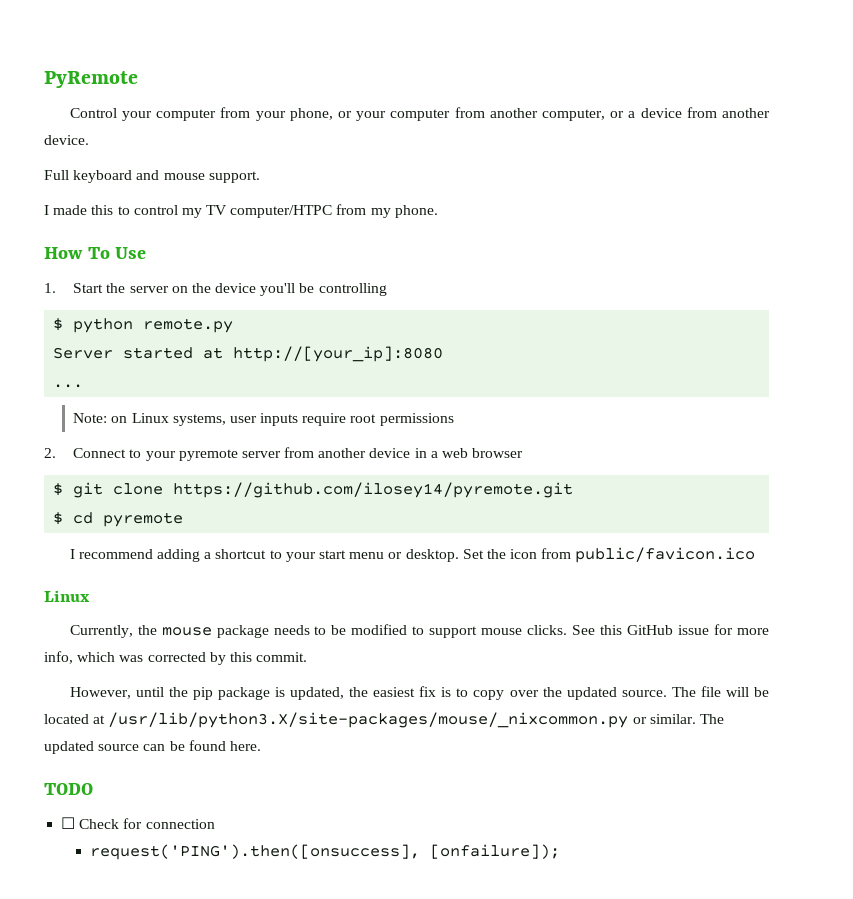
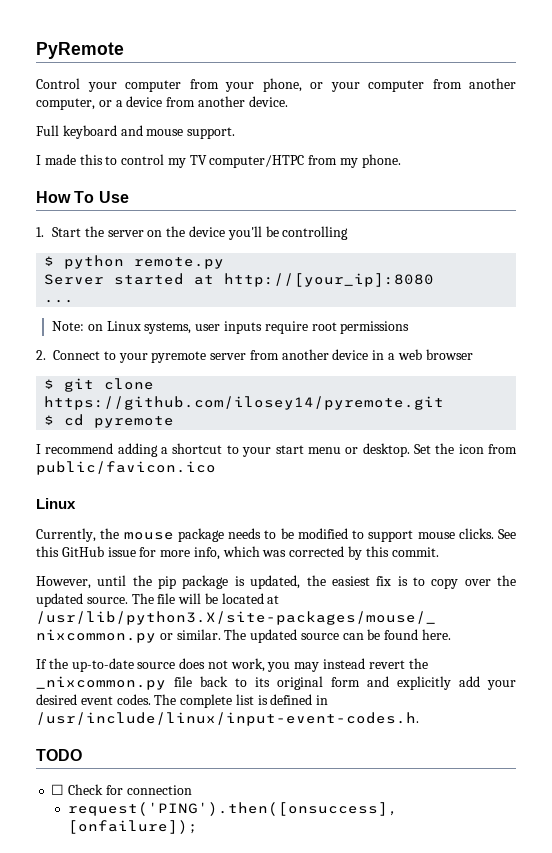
(261, 746) none -> [36,658,428,672] [36,676,516,690] [36,694,329,708] [36,712,419,726] // If the up-to-date source does not work, you may instead revert the _nixcommon.py file back to its original form and explicitly add your desired event codes. The complete list is defined in /usr/include/linux/input-event-codes.h.

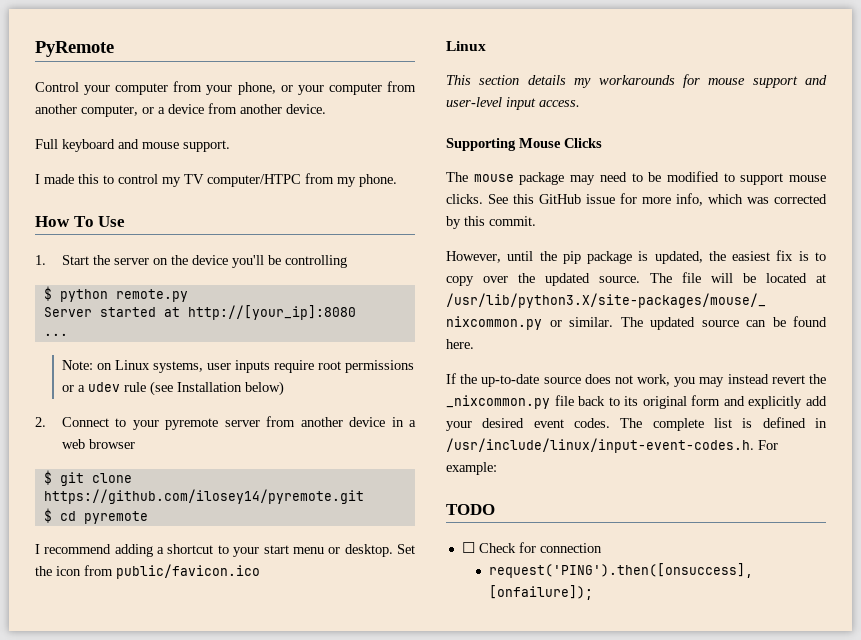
(410, 327) none -> [61,381,284,396] or a udev rule (see Installation below)
[36,528,261,542] Currently, the mouse package needs -> [446,74,827,88] [446,97,580,110] [446,138,602,151] [446,172,627,185] This section details my workarounds for mouse support and user-level input access. // Supporting Mouse Clicks // The mouse package may need
(419, 719) none -> [758,440,778,450] [446,462,497,475] For example:

